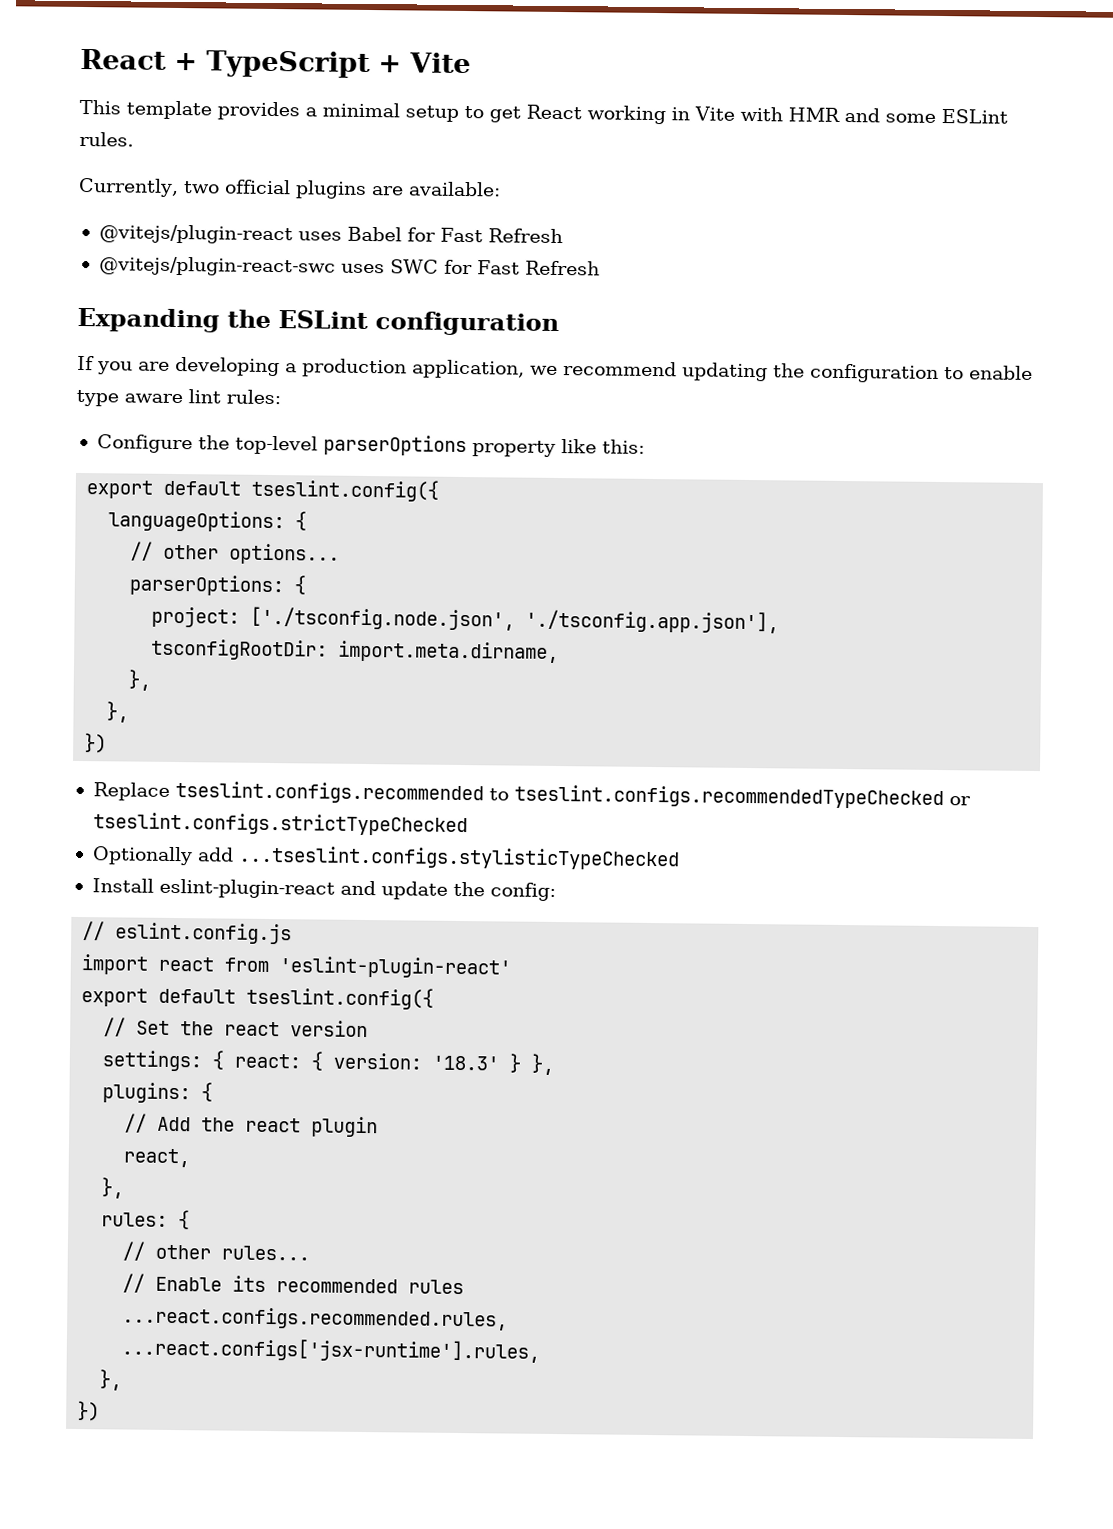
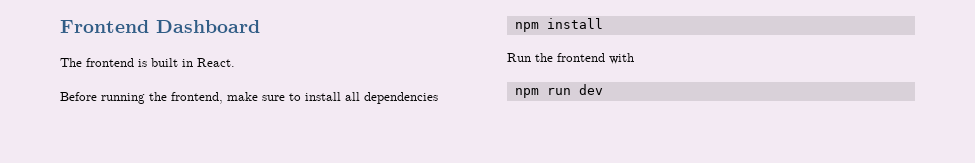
[80,48,471,79] [79,99,1008,125] [79,131,134,147] [78,177,501,199] [98,224,563,245] [98,256,600,277] [77,307,559,336] [77,355,1033,383] [76,389,281,407] [96,434,645,457] [86,478,440,502] [108,510,308,533] [130,541,341,565] [129,574,307,597] [151,606,780,634] [151,638,560,664] [128,669,152,691] [106,701,130,723] [84,733,108,754] [92,781,971,810] [92,812,468,837] [91,845,680,871] [91,878,556,901] [82,921,293,945] [81,954,512,979] [81,986,435,1010] [103,1017,369,1038] [102,1050,555,1075] [102,1082,214,1104] [124,1113,379,1138] [123,1148,191,1168] [101,1177,125,1199] [101,1210,191,1230] [122,1241,311,1261] [122,1273,465,1295] [122,1306,509,1331] [121,1337,541,1363] [99,1369,123,1391] [77,1401,101,1422] React + TypeScript + Vite // This template provides a minimal setup to get React working in Vite with HMR and some ESLint rules. // Currently, two official plugins are available: // @vitejs/plugin-react uses Babel for Fast Refresh // @vitejs/plugin-react-swc uses SWC for Fast Refresh // Expanding the ESLint configuration // If you are developing a production application, we recommend updating the configuration to enable type aware lint rules: // Configure the top-level parserOptions property like this: // export default tseslint.config({ // languageOptions: { // // other options... // parserOptions: { // project: ['./tsconfig.node.json', './tsconfig.app.json'], // tsconfigRootDir: import.meta.dirname, // }, // }, // }) // Replace tseslint.configs.recommended to tseslint.configs.recommendedTypeChecked or tseslint.configs.strictTypeChecked // Optionally add ...tseslint.configs.stylisticTypeChecked // Install eslint-plugin-react and update the config: // // eslint.config.js // import react from 'eslint-plugin-react' // export default tseslint.config({ // // Set the react version // settings: { react: { version: '18.3' } }, // plugins: { // // Add the react plugin // react, // }, // rules: { // // other rules... // // Enable its recommended rules // ...react.configs.recommended.rules, // ...react.configs['jsx-runtime'].rules, // }, // }) -> [60,20,260,33] [60,58,235,67] [60,92,438,104] [514,18,603,32] [507,53,634,64] [514,84,603,98] Frontend Dashboard // The frontend is built in React. // Before running the frontend, make sure to install all dependencies // npm install // Run the frontend with // npm run dev

